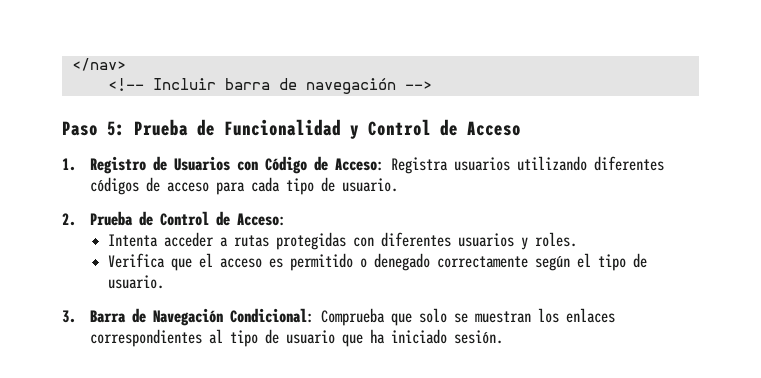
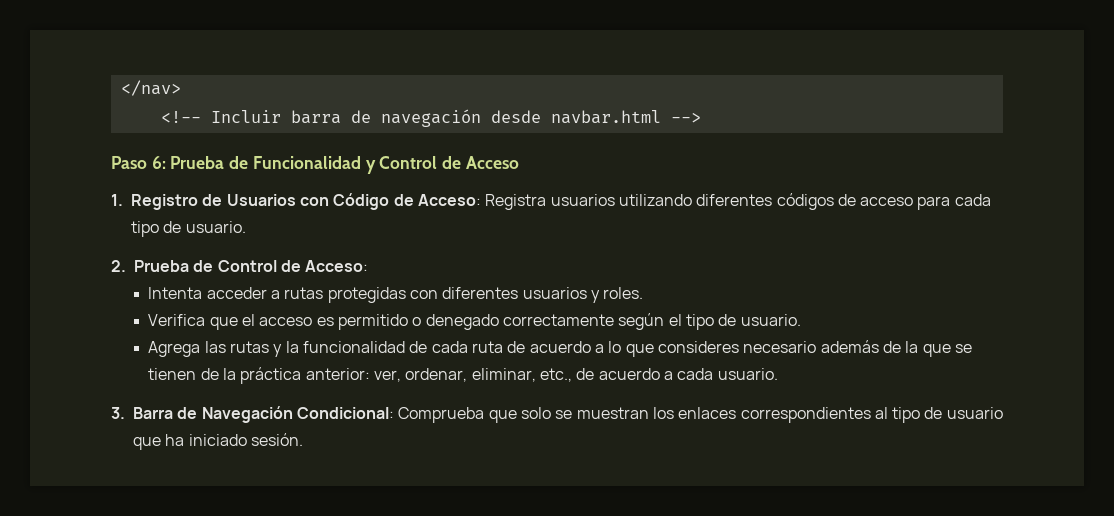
(396, 86) none -> [490,110,661,124] desde navbar.html
[107,121,125,136] 5: -> [151,156,166,169] 6:
(164, 282) none -> [148,340,972,357] [148,367,778,384] // Agrega las rutas y la funcionalidad de cada ruta de acuerdo a lo que consideres necesario además de la que se tienen de la práctica anterior: ver, ordenar, eliminar, etc., de acuerdo a cada usuario.

